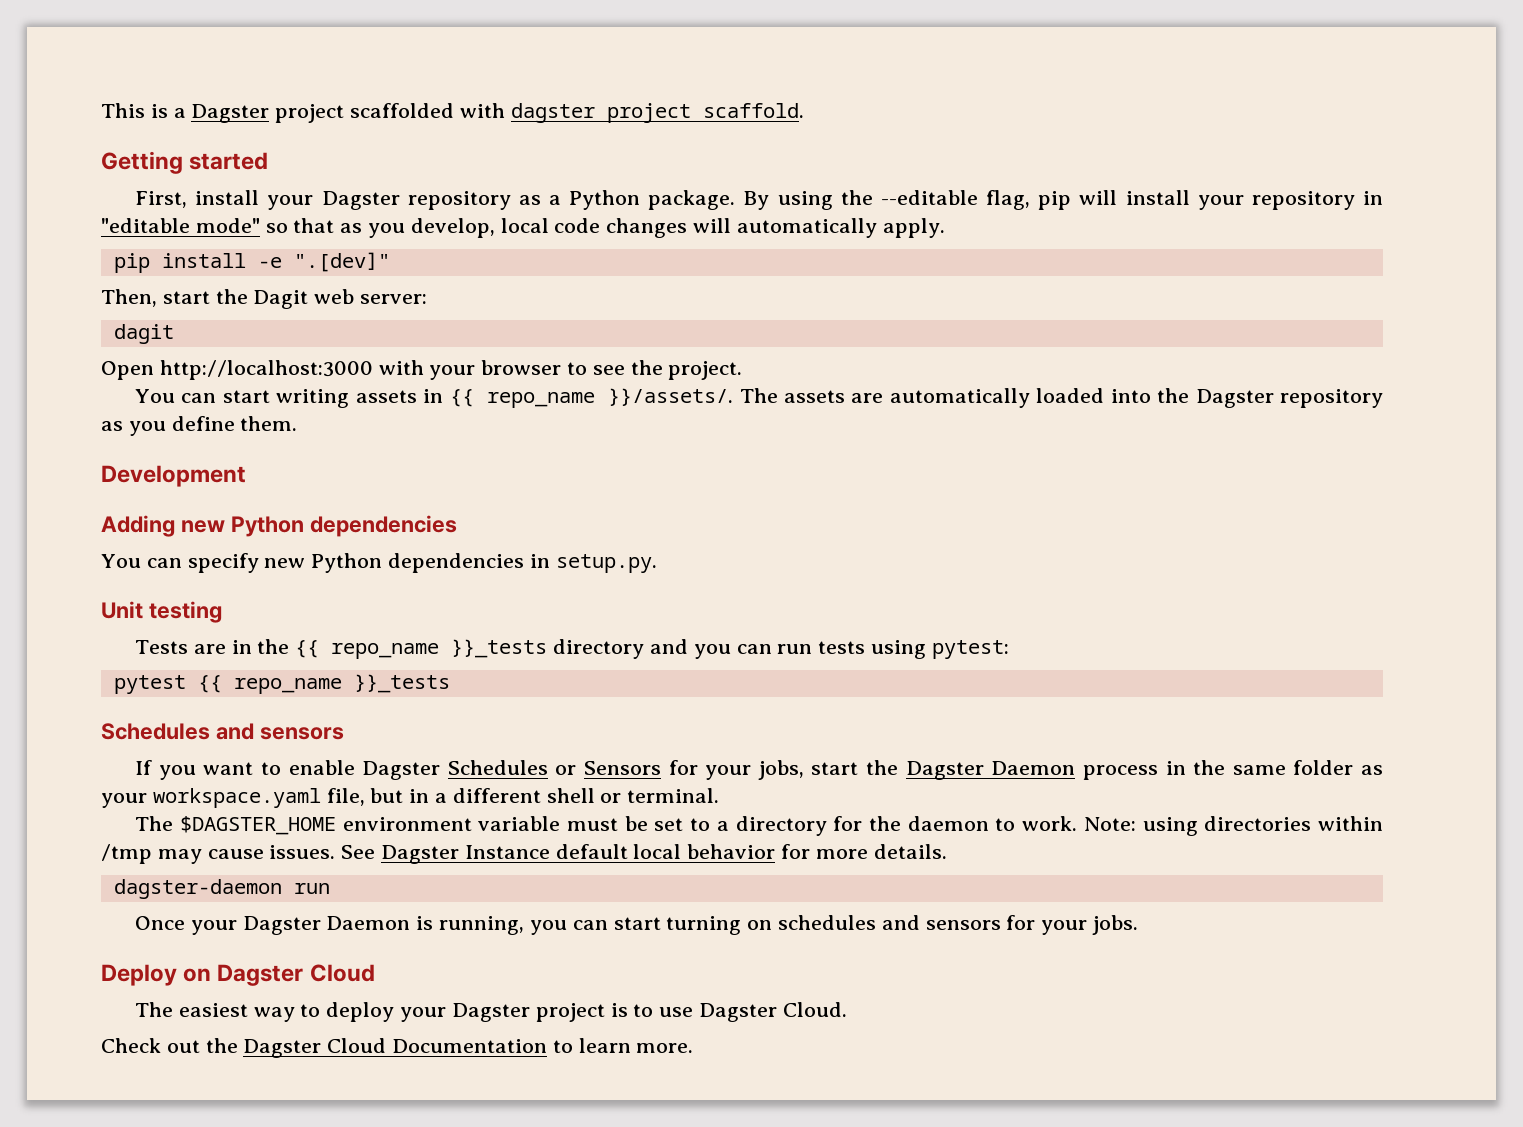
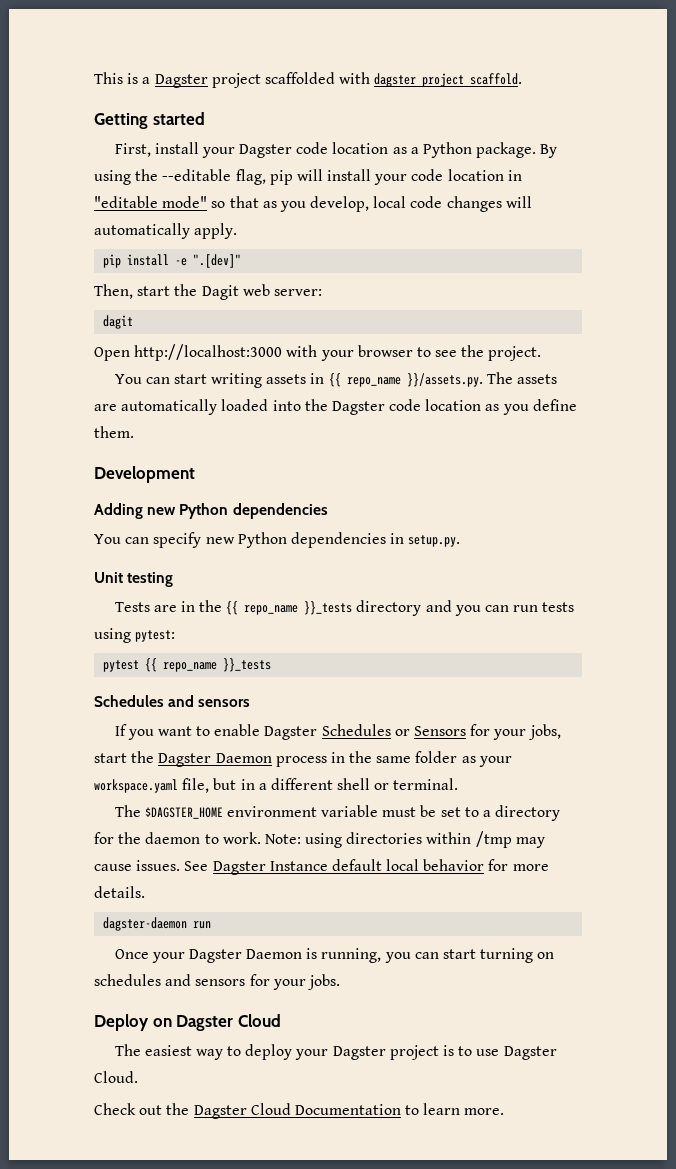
[407,191,511,210] repository -> [296,142,389,154] code location
[1251,191,1355,210] repository -> [411,169,504,181] code location
[608,388,734,406] }}/assets/. -> [406,373,483,387] }}/assets.py.
[1279,389,1383,408] repository -> [389,399,482,411] code location

